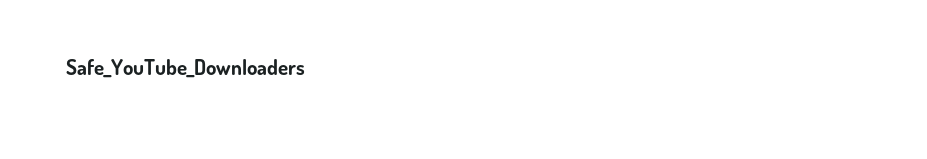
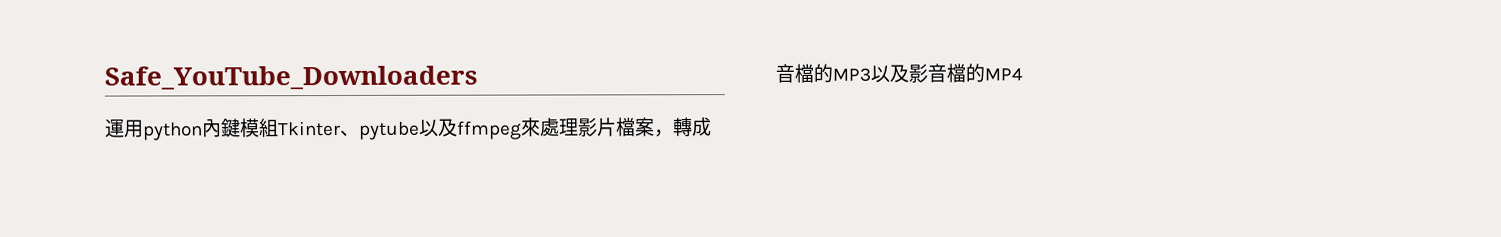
(305, 68) none -> [104,117,712,141] [775,63,1023,83] // 運用python內鍵模組Tkinter、pytube以及ffmpeg來處理影片檔案，轉成音檔的MP3以及影音檔的MP4

